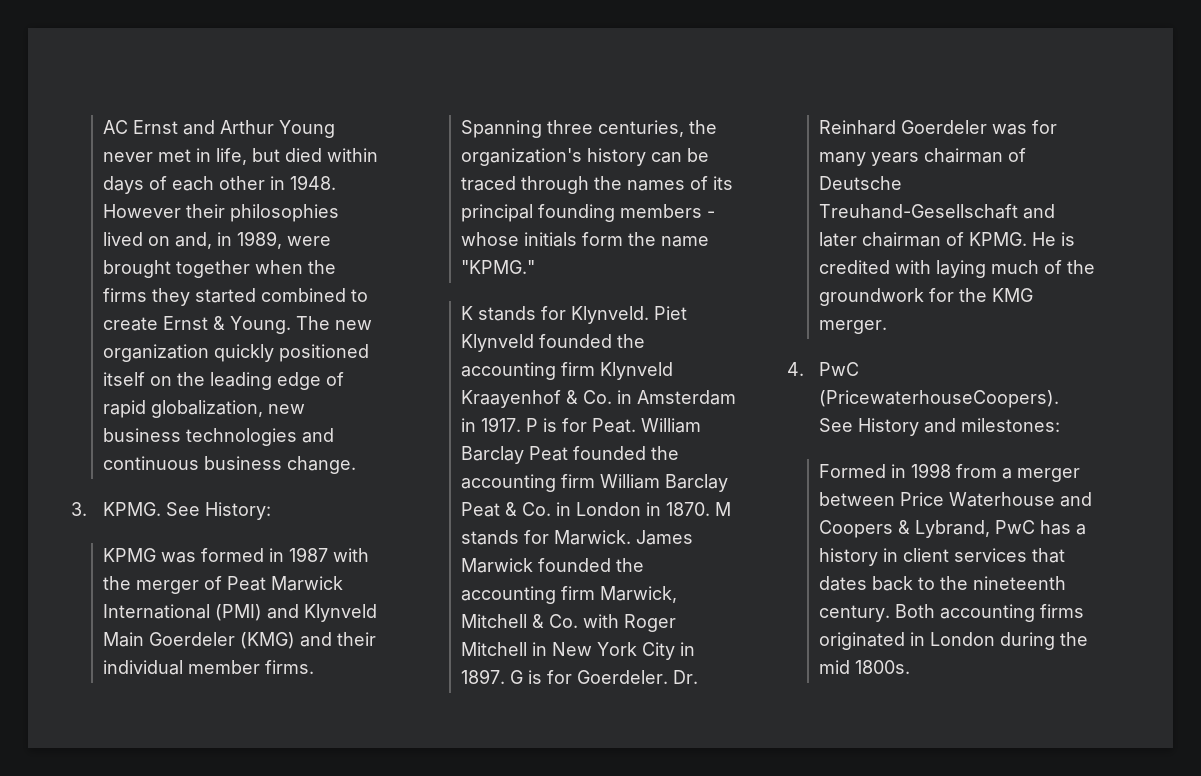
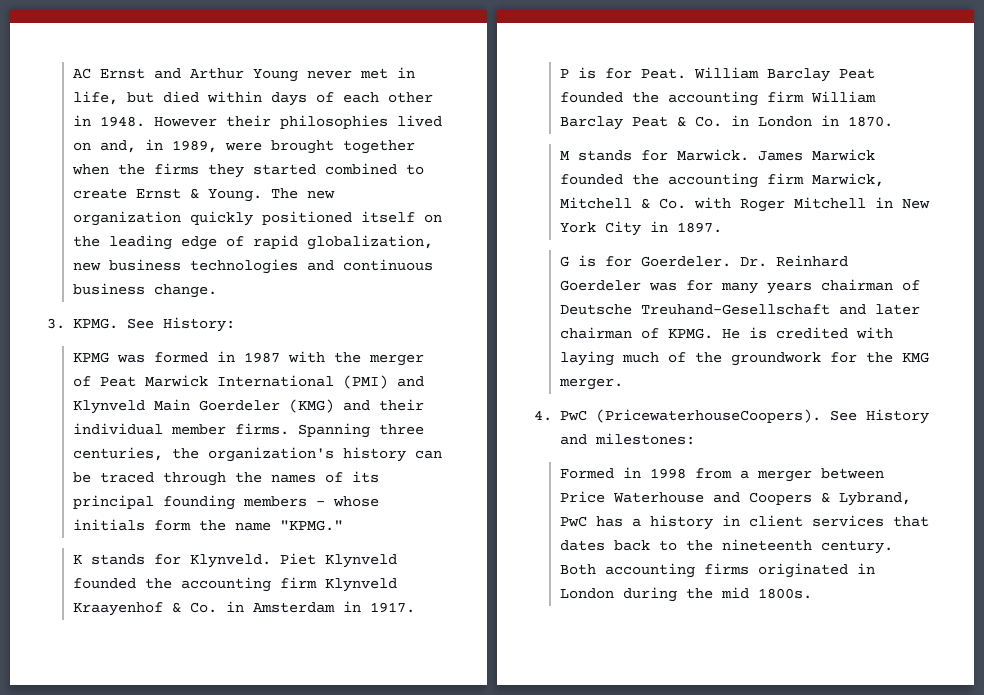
(522, 424) none -> (415, 607) //
(711, 509) none -> (893, 121) //
(506, 676) none -> (722, 227) //

